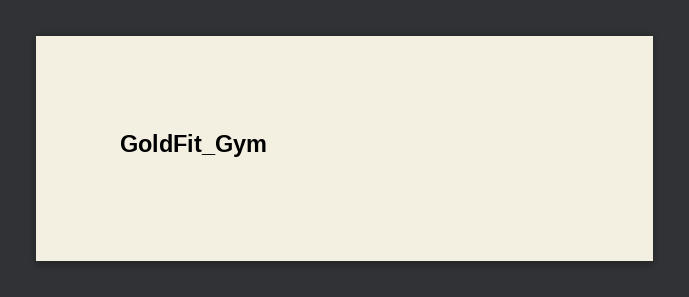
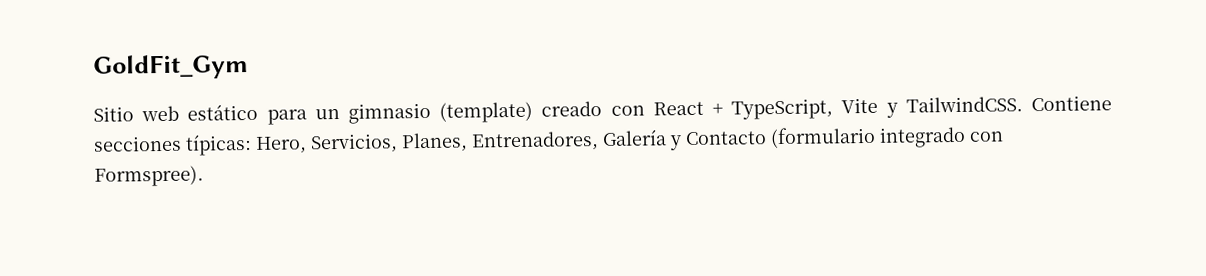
(267, 145) none -> [93,95,1113,125] [93,126,1004,156] [94,165,204,187] // Sitio web estático para un gimnasio (template) creado con React + TypeScript, Vite y TailwindCSS. Contiene secciones típicas: Hero, Servicios, Planes, Entrenadores, Galería y Contacto (formulario integrado con Formspree).

